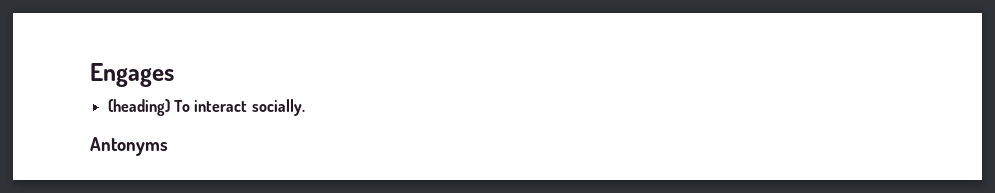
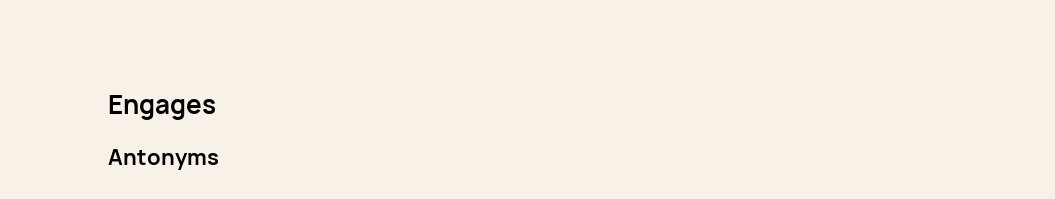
[107,99,305,116] // (heading) To interact socially. -> (216, 107) none

